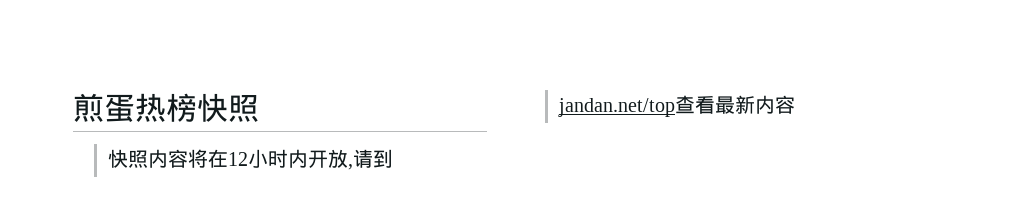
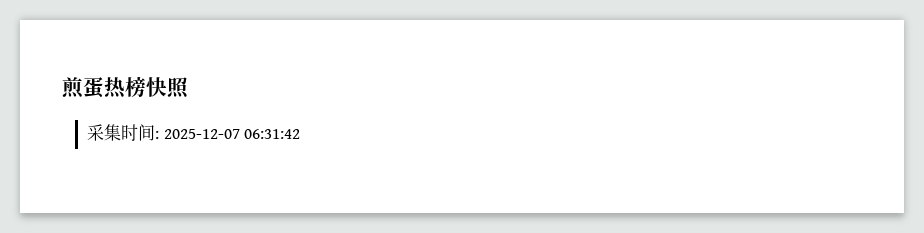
[107,149,393,170] [557,95,795,117] 快照内容将在12小时内开放,请到jandan.net/top查看最新内容 -> [87,124,301,141] 采集时间: 2025-12-07 06:31:42

